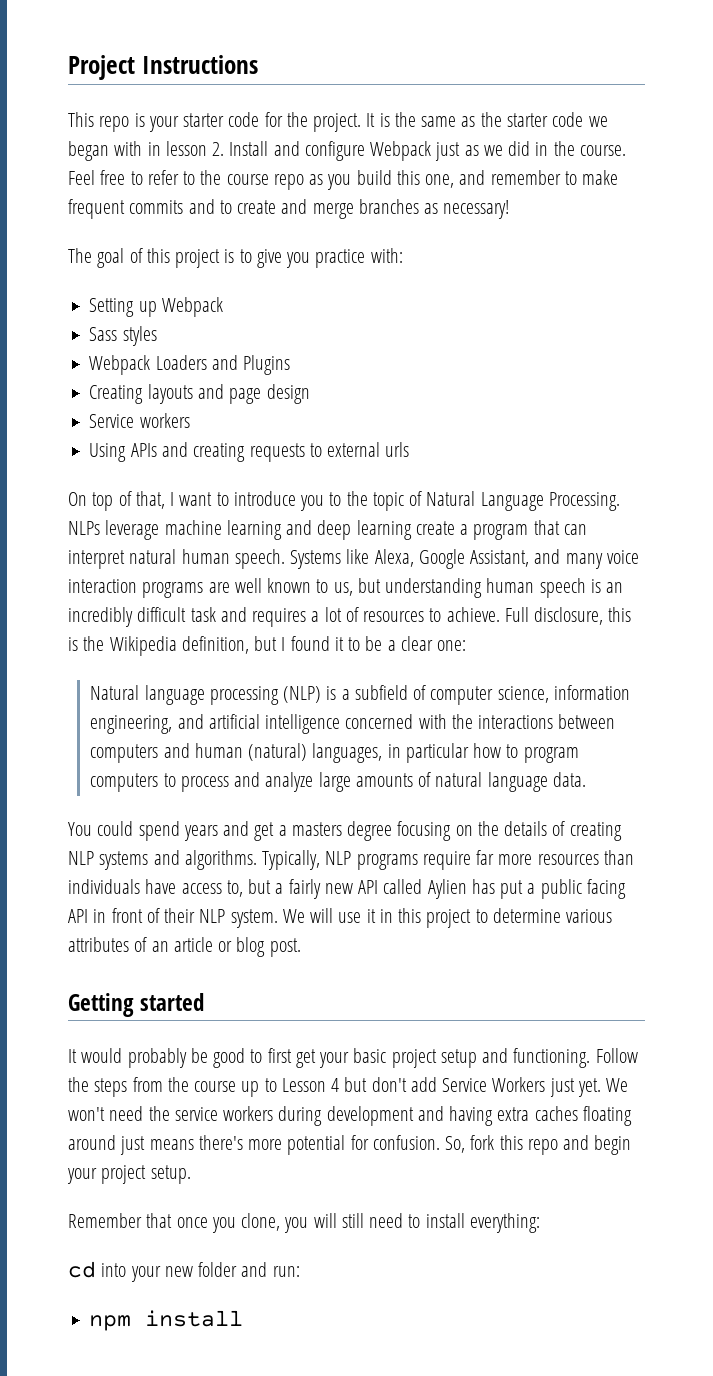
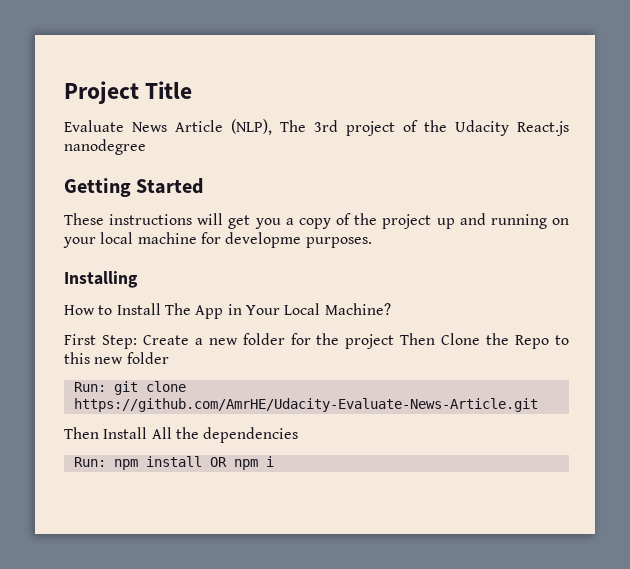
[141,55,258,74] [68,112,608,132] [68,141,626,161] [68,170,619,190] [68,199,510,219] [68,248,403,268] [89,297,223,317] [89,326,157,346] [89,355,291,375] [89,384,310,404] [89,413,190,428] [89,442,410,462] [68,491,620,511] [68,520,587,540] [68,549,639,569] [68,578,624,598] [68,607,632,627] [68,636,467,656] [90,685,630,705] [90,714,616,734] [90,743,579,763] [90,772,586,792] [68,821,622,841] [68,850,634,870] [68,879,626,899] [68,908,613,928] [68,937,301,957] [68,993,205,1017] [68,1048,638,1068] [68,1077,629,1097] [68,1106,632,1126] [68,1135,632,1155] [67,1165,191,1184] [68,1213,540,1233] [68,1261,300,1282] [89,1310,244,1331] Instructions // This repo is your starter code for the project. It is the same as the starter code we began with in lesson 2. Install and configure Webpack just as we did in the course. Feel free to refer to the course repo as you build this one, and remember to make frequent commits and to create and merge branches as necessary! // The goal of this project is to give you practice with: // Setting up Webpack // Sass styles // Webpack Loaders and Plugins // Creating layouts and page design // Service workers // Using APIs and creating requests to external urls // On top of that, I want to introduce you to the topic of Natural Language Processing. NLPs leverage machine learning and deep learning create a program that can interpret natural human speech. Systems like Alexa, Google Assistant, and many voice interaction programs are well known to us, but understanding human speech is an incredibly difficult task and requires a lot of resources to achieve. Full disclosure, this is the Wikipedia definition, but I found it to be a clear one: // Natural language processing (NLP) is a subfield of computer science, information engineering, and artificial intelligence concerned with the interactions between computers and human (natural) languages, in particular how to program computers to process and analyze large amounts of natural language data. // You could spend years and get a masters degree focusing on the details of creating NLP systems and algorithms. Typically, NLP programs require far more resources than individuals have access to, but a fairly new API called Aylien has put a public facing API in front of their NLP system. We will use it in this project to determine various attributes of an article or blog post. // Getting started // It would probably be good to first get your basic project setup and functioning. Follow the steps from the course up to Lesson 4 but don't add Service Workers just yet. We won't need the service workers during development and having extra caches floating around just means there's more potential for confusion. So, fork this repo and begin your project setup. // Remember that once you clone, you will still need to install everything: // cd into your new folder and run: // npm install -> [145,81,193,99] [64,119,569,136] [64,139,146,155] [64,178,204,197] [64,213,569,229] [63,232,372,248] [64,271,138,288] [64,303,391,319] [64,333,569,349] [64,352,169,364] [73,381,186,395] [73,398,538,412] [64,427,299,443] [73,456,274,470] Title // Evaluate News Article (NLP), The 3rd project of the Udacity React.js nanodegree // Getting Started // These instructions will get you a copy of the project up and running on your local machine for developme purposes. // Installing // How to Install The App in Your Local Machine? // First Step: Create a new folder for the project Then Clone the Repo to this new folder // Run: git clone https://github.com/AmrHE/Udacity-Evaluate-News-Article.git // Then Install All the dependencies // Run: npm install OR npm i

